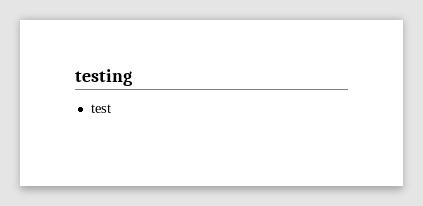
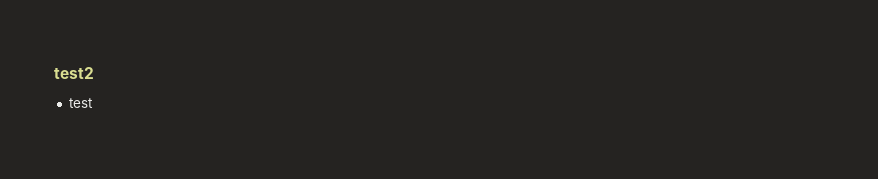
[75,69,132,86] testing -> [54,67,94,79] test2

